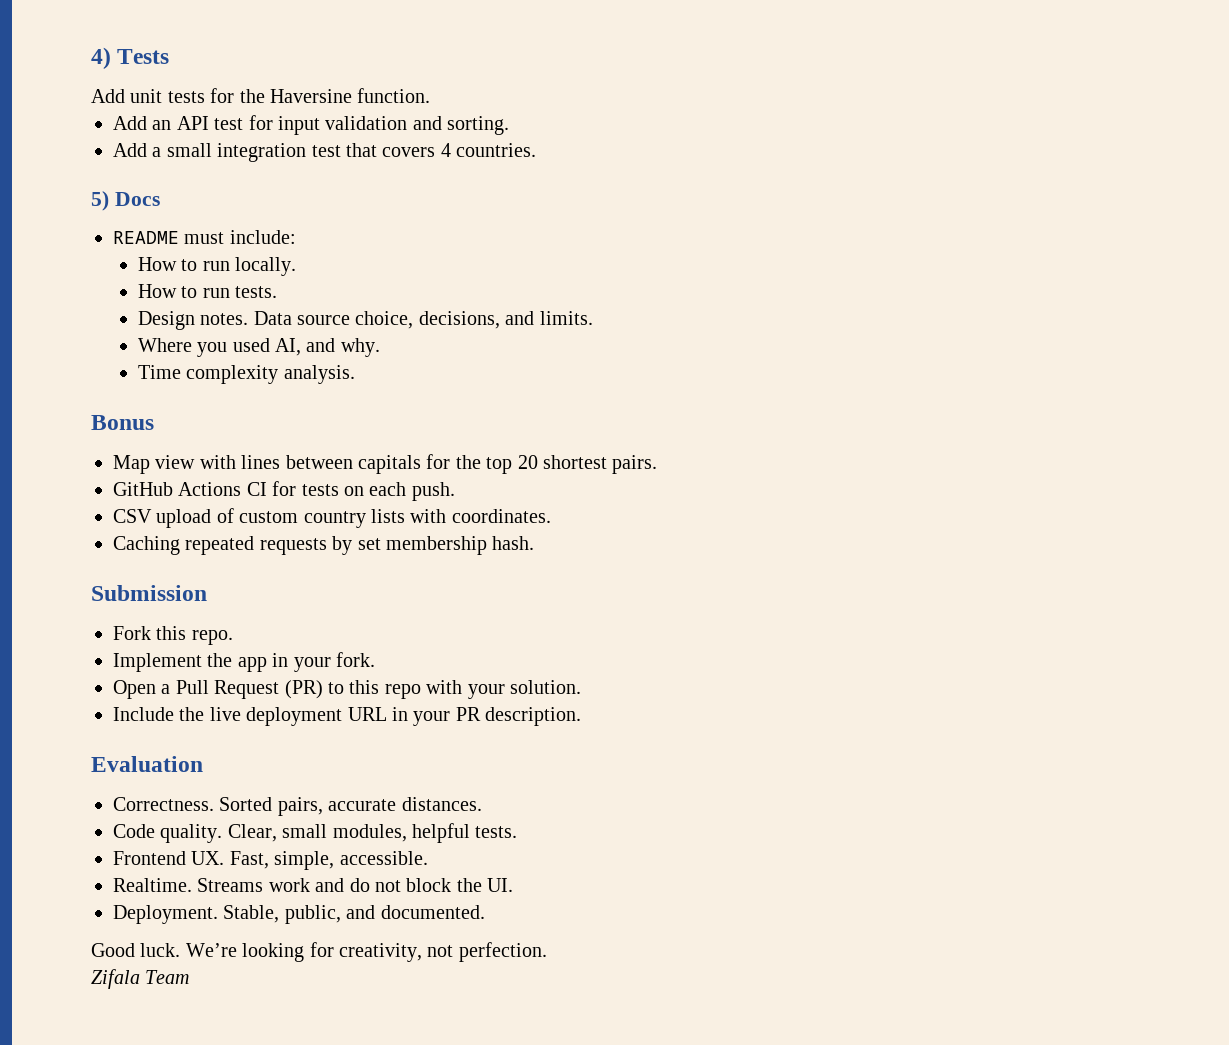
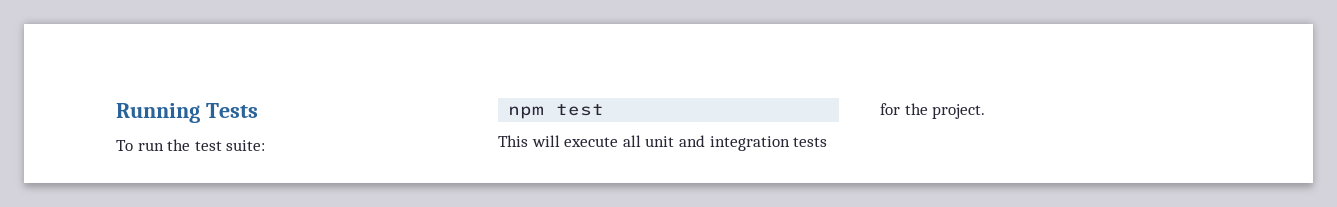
[91,47,111,69] 4) -> [116,103,200,123] Running
[91,88,431,103] [113,115,510,135] [113,143,537,162] [91,191,160,211] [113,230,296,244] [137,257,296,276] [137,284,277,298] [137,311,593,330] [137,338,380,357] [137,365,355,384] [91,415,154,430] [113,454,658,474] [113,481,455,501] [113,508,551,528] [113,536,535,555] [91,585,207,601] [113,626,233,645] [113,652,375,672] [113,680,581,699] [113,707,582,726] [91,756,203,772] [113,797,482,816] [113,823,518,843] [113,851,428,870] [113,878,514,892] [113,905,485,924] [91,942,547,962] [91,969,190,989] Add unit tests for the Haversine function. // Add an API test for input validation and sorting. // Add a small integration test that covers 4 countries. // 5) Docs // README must include: // How to run locally. // How to run tests. // Design notes. Data source choice, decisions, and limits. // Where you used AI, and why. // Time complexity analysis. // Bonus // Map view with lines between capitals for the top 20 shortest pairs. // GitHub Actions CI for tests on each push. // CSV upload of custom country lists with coordinates. // Caching repeated requests by set membership hash. // Submission // Fork this repo. // Implement the app in your fork. // Open a Pull Request (PR) to this repo with your solution. // Include the live deployment URL in your PR description. // Evaluation // Correctness. Sorted pairs, accurate distances. // Code quality. Clear, small modules, helpful tests. // Frontend UX. Fast, simple, accessible. // Realtime. Streams work and do not block the UI. // Deployment. Stable, public, and documented. // Good luck. We’re looking for creativity, not perfection. // Zifala Team -> [116,139,266,151] [508,104,605,119] [498,135,828,151] [880,103,986,119] To run the test suite: // npm test // This will execute all unit and integration tests for the project.

